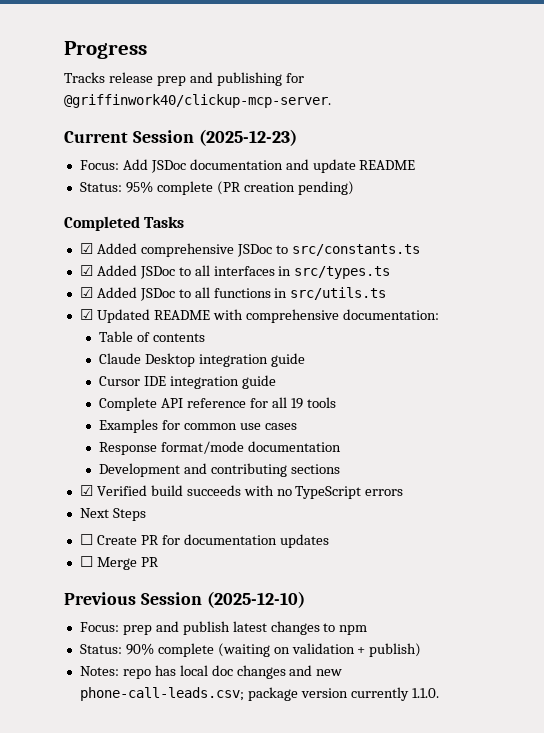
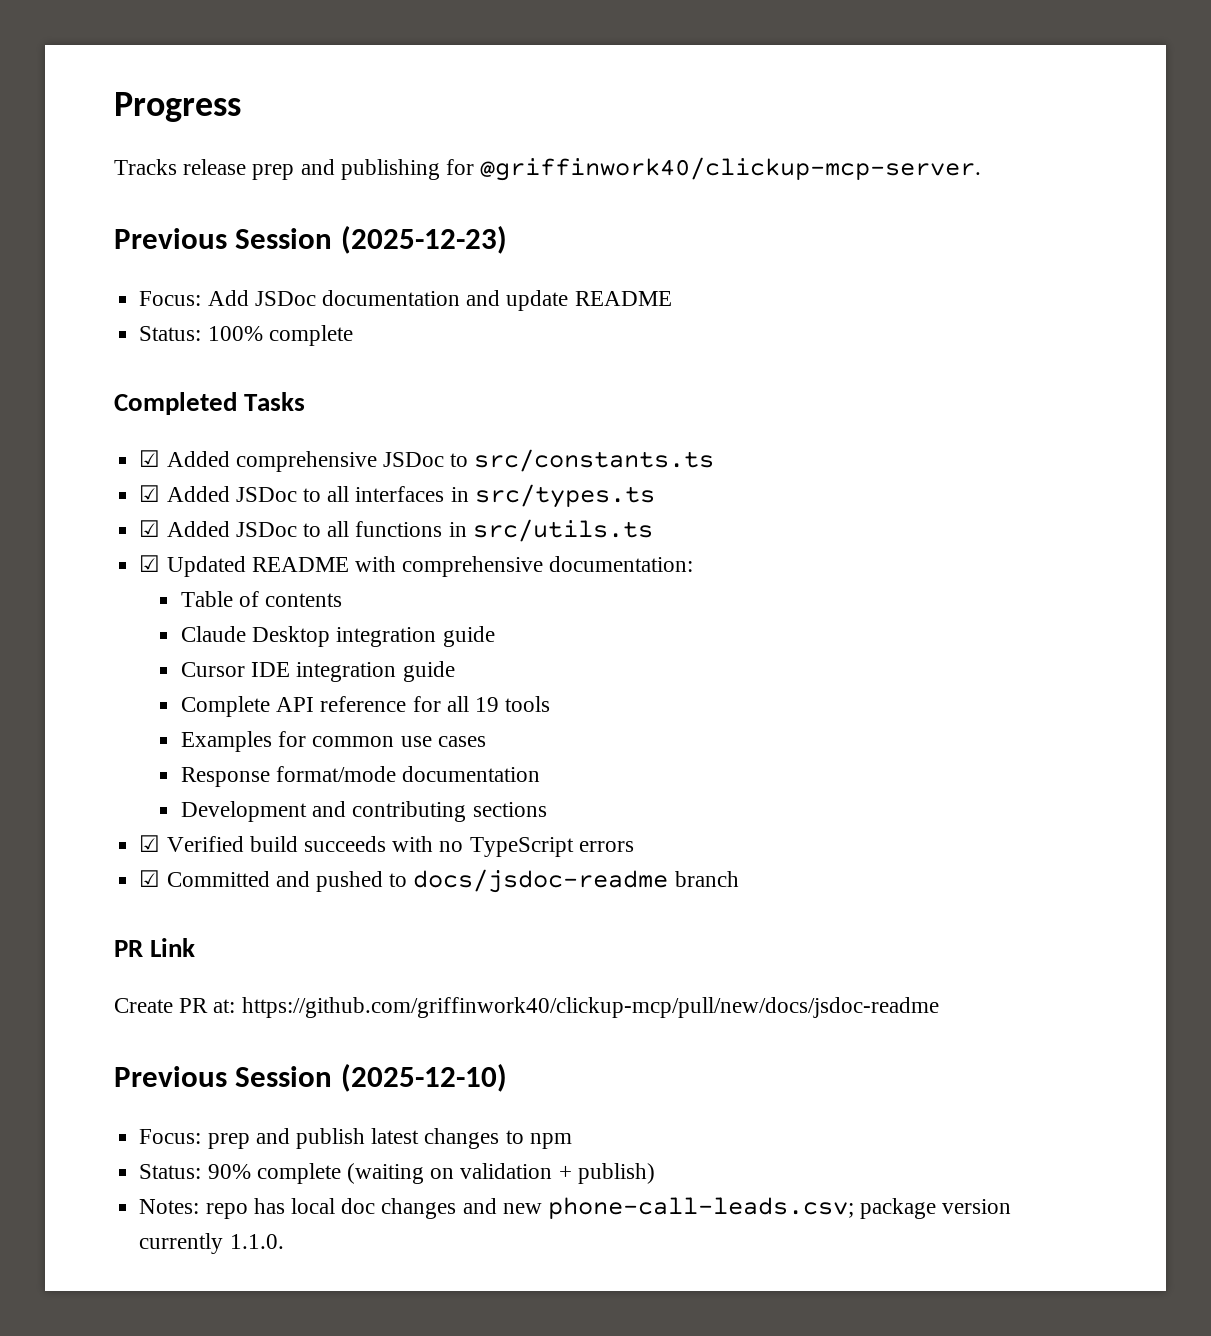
[64,131,128,143] Current -> [114,228,227,249] Previous
[125,181,354,195] 95% complete (PR creation pending) -> [207,325,353,346] 100% complete
[79,508,146,521] [79,534,329,548] [79,556,159,570] Next Steps // ☐ Create PR for documentation updates // ☐ Merge PR -> [139,869,739,893] [114,938,196,957] [114,997,939,1018] ☑ Committed and pushed to docs/jsdoc-readme branch // PR Link // Create PR at: https://github.com/griffinwork40/clickup-mcp/pull/new/docs/jsdoc-readme

